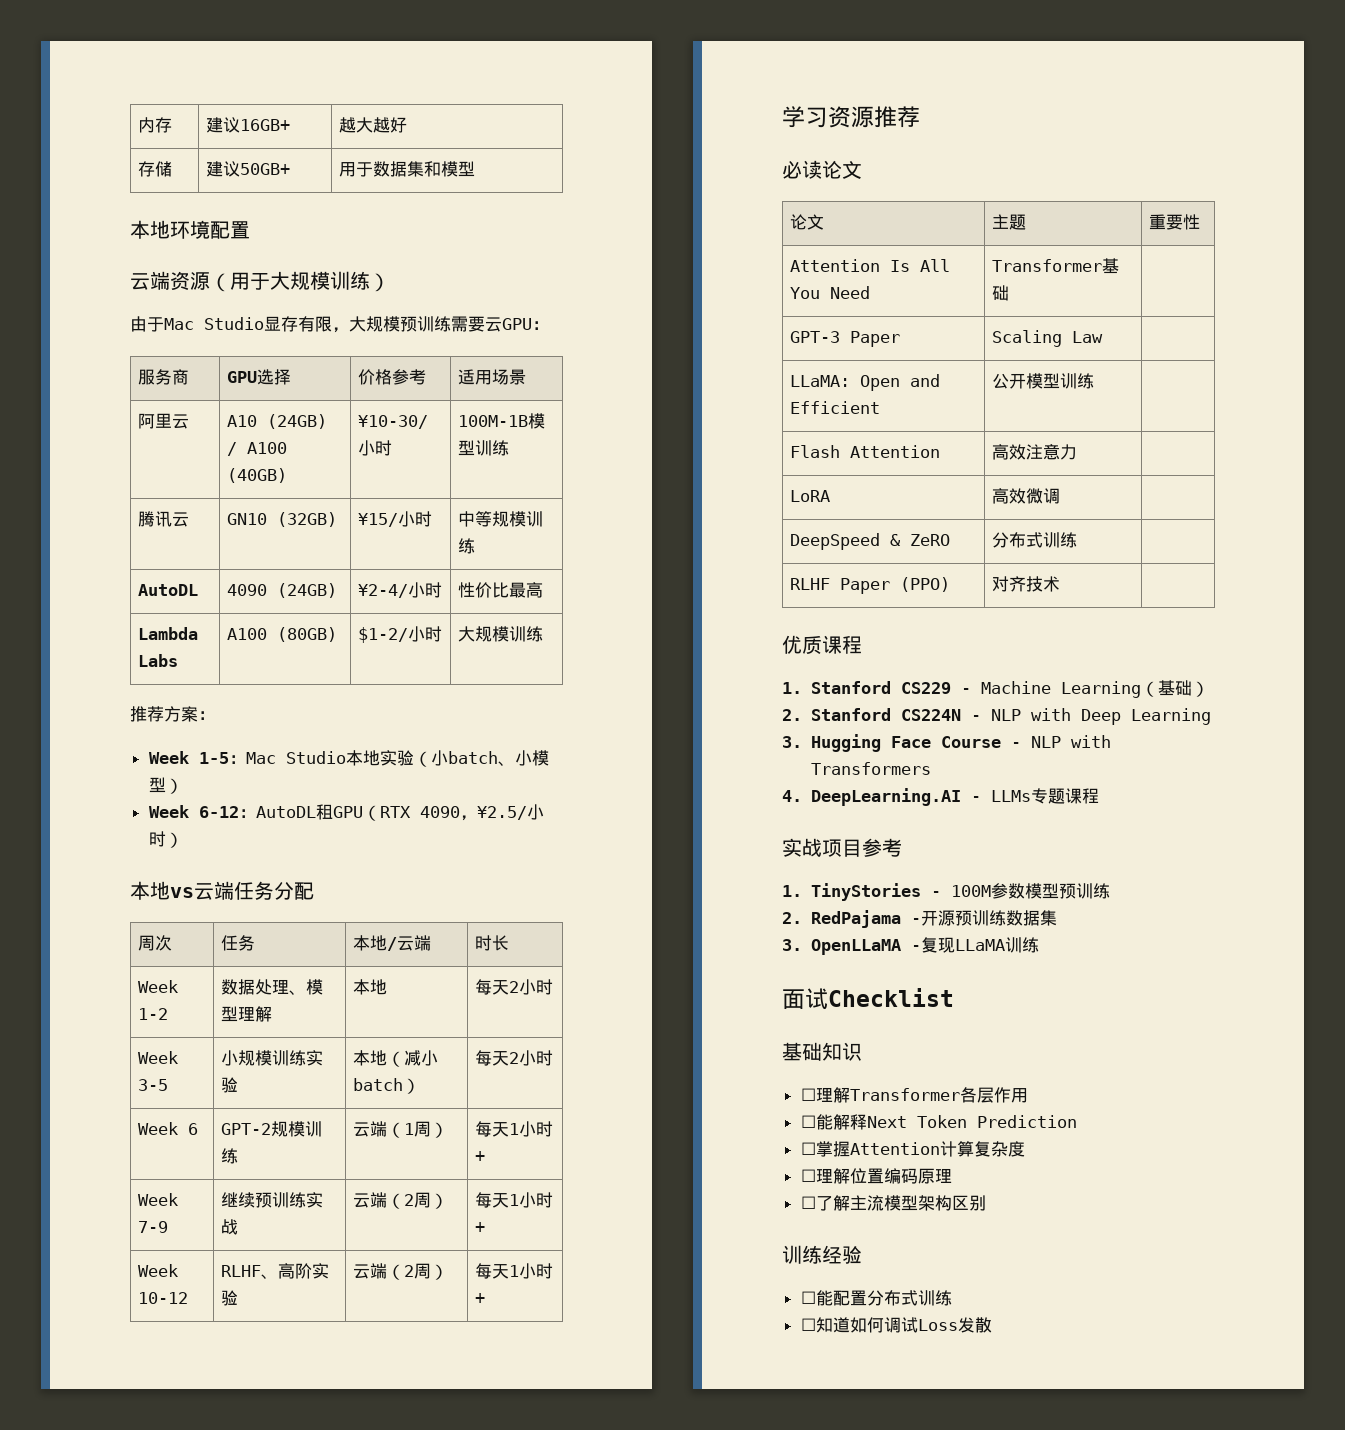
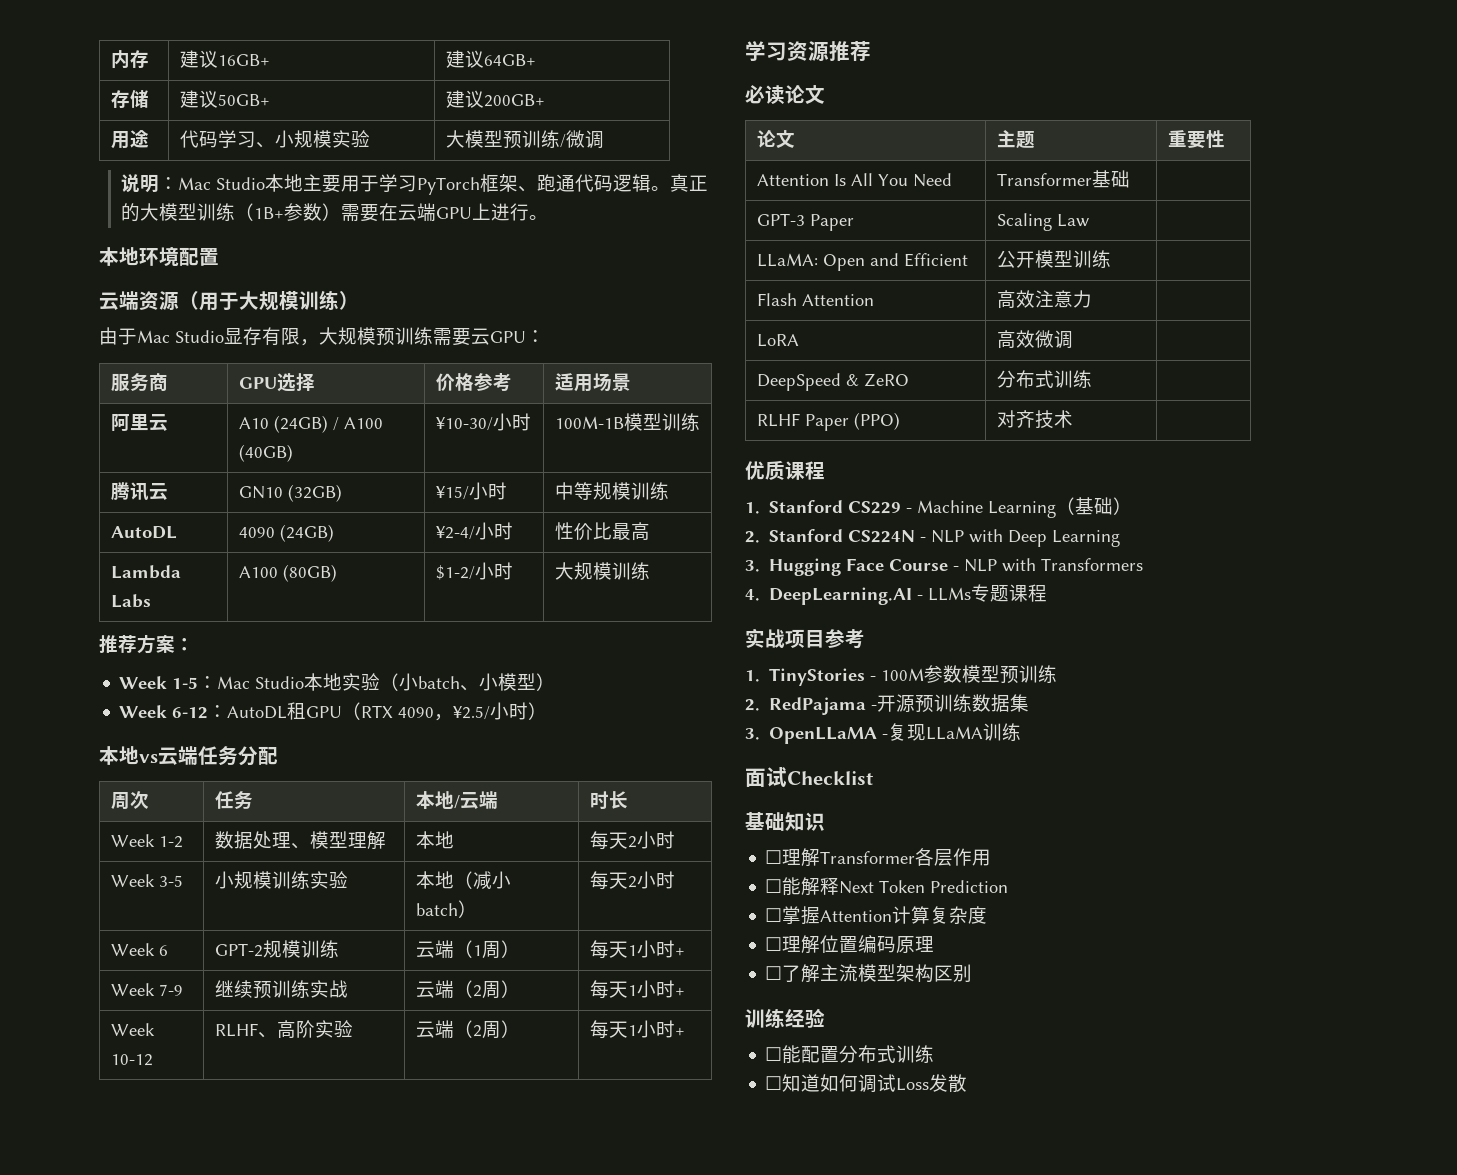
[339,117,408,133] 越大越好 -> [445,50,536,68] 建议64GB+
[339,161,476,177] 用于数据集和模型 -> [445,90,545,108] [110,130,149,149] [179,130,370,148] [445,130,604,149] [121,174,709,195] [121,203,549,222] 建议200GB+ // 用途 | 代码学习、小规模实验 | 大模型预训练/微调 // 说明：Mac Studio本地主要用于学习PyTorch框架、跑通代码逻辑。真正的大模型训练（1B+参数）需要在云端GPU上进行。

